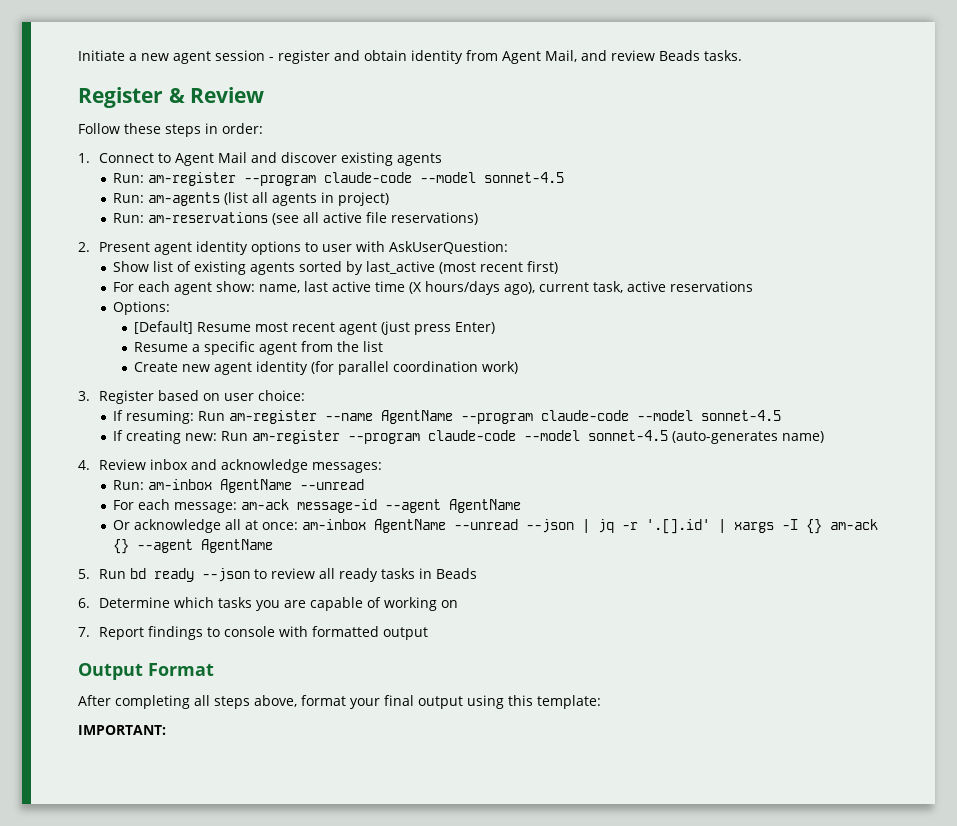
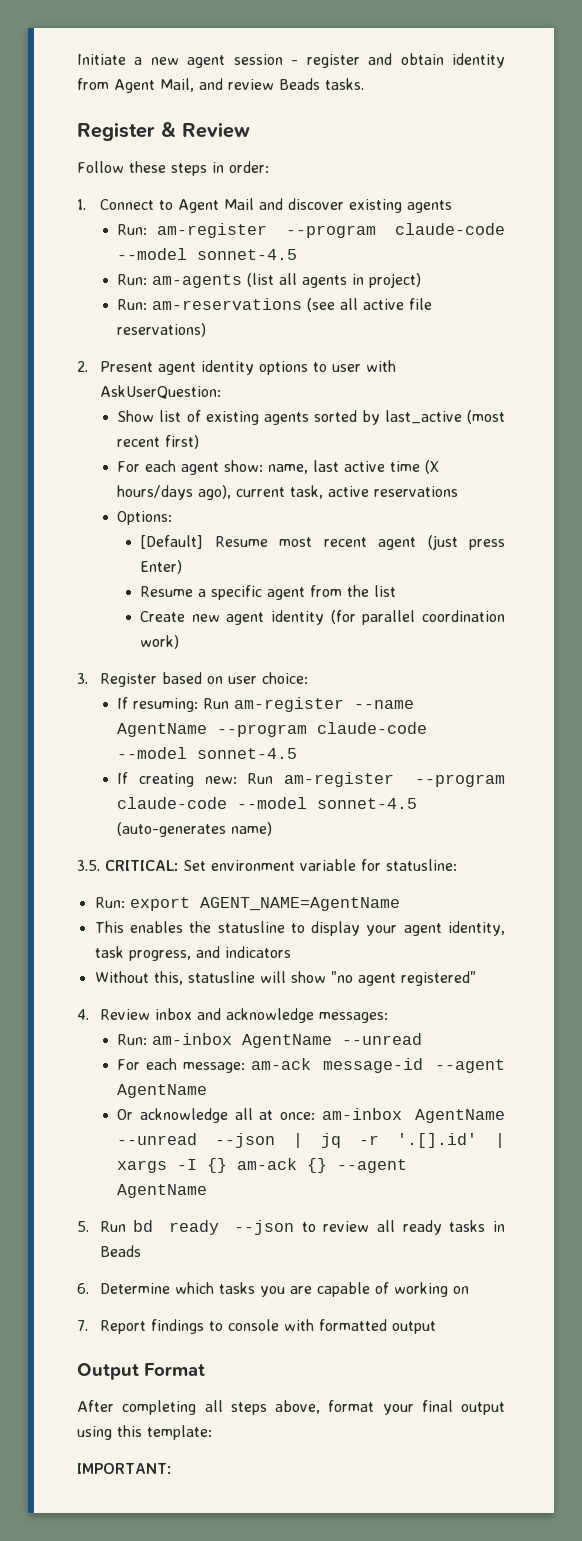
(825, 437) none -> [77,859,457,871] [94,897,400,911] [94,921,506,936] [94,946,291,961] [94,971,476,986] // 3.5. CRITICAL: Set environment variable for statusline: // Run: export AGENT_NAME=AgentName // This enables the statusline to display your agent identity, task progress, and indicators // Without this, statusline will show "no agent registered"

